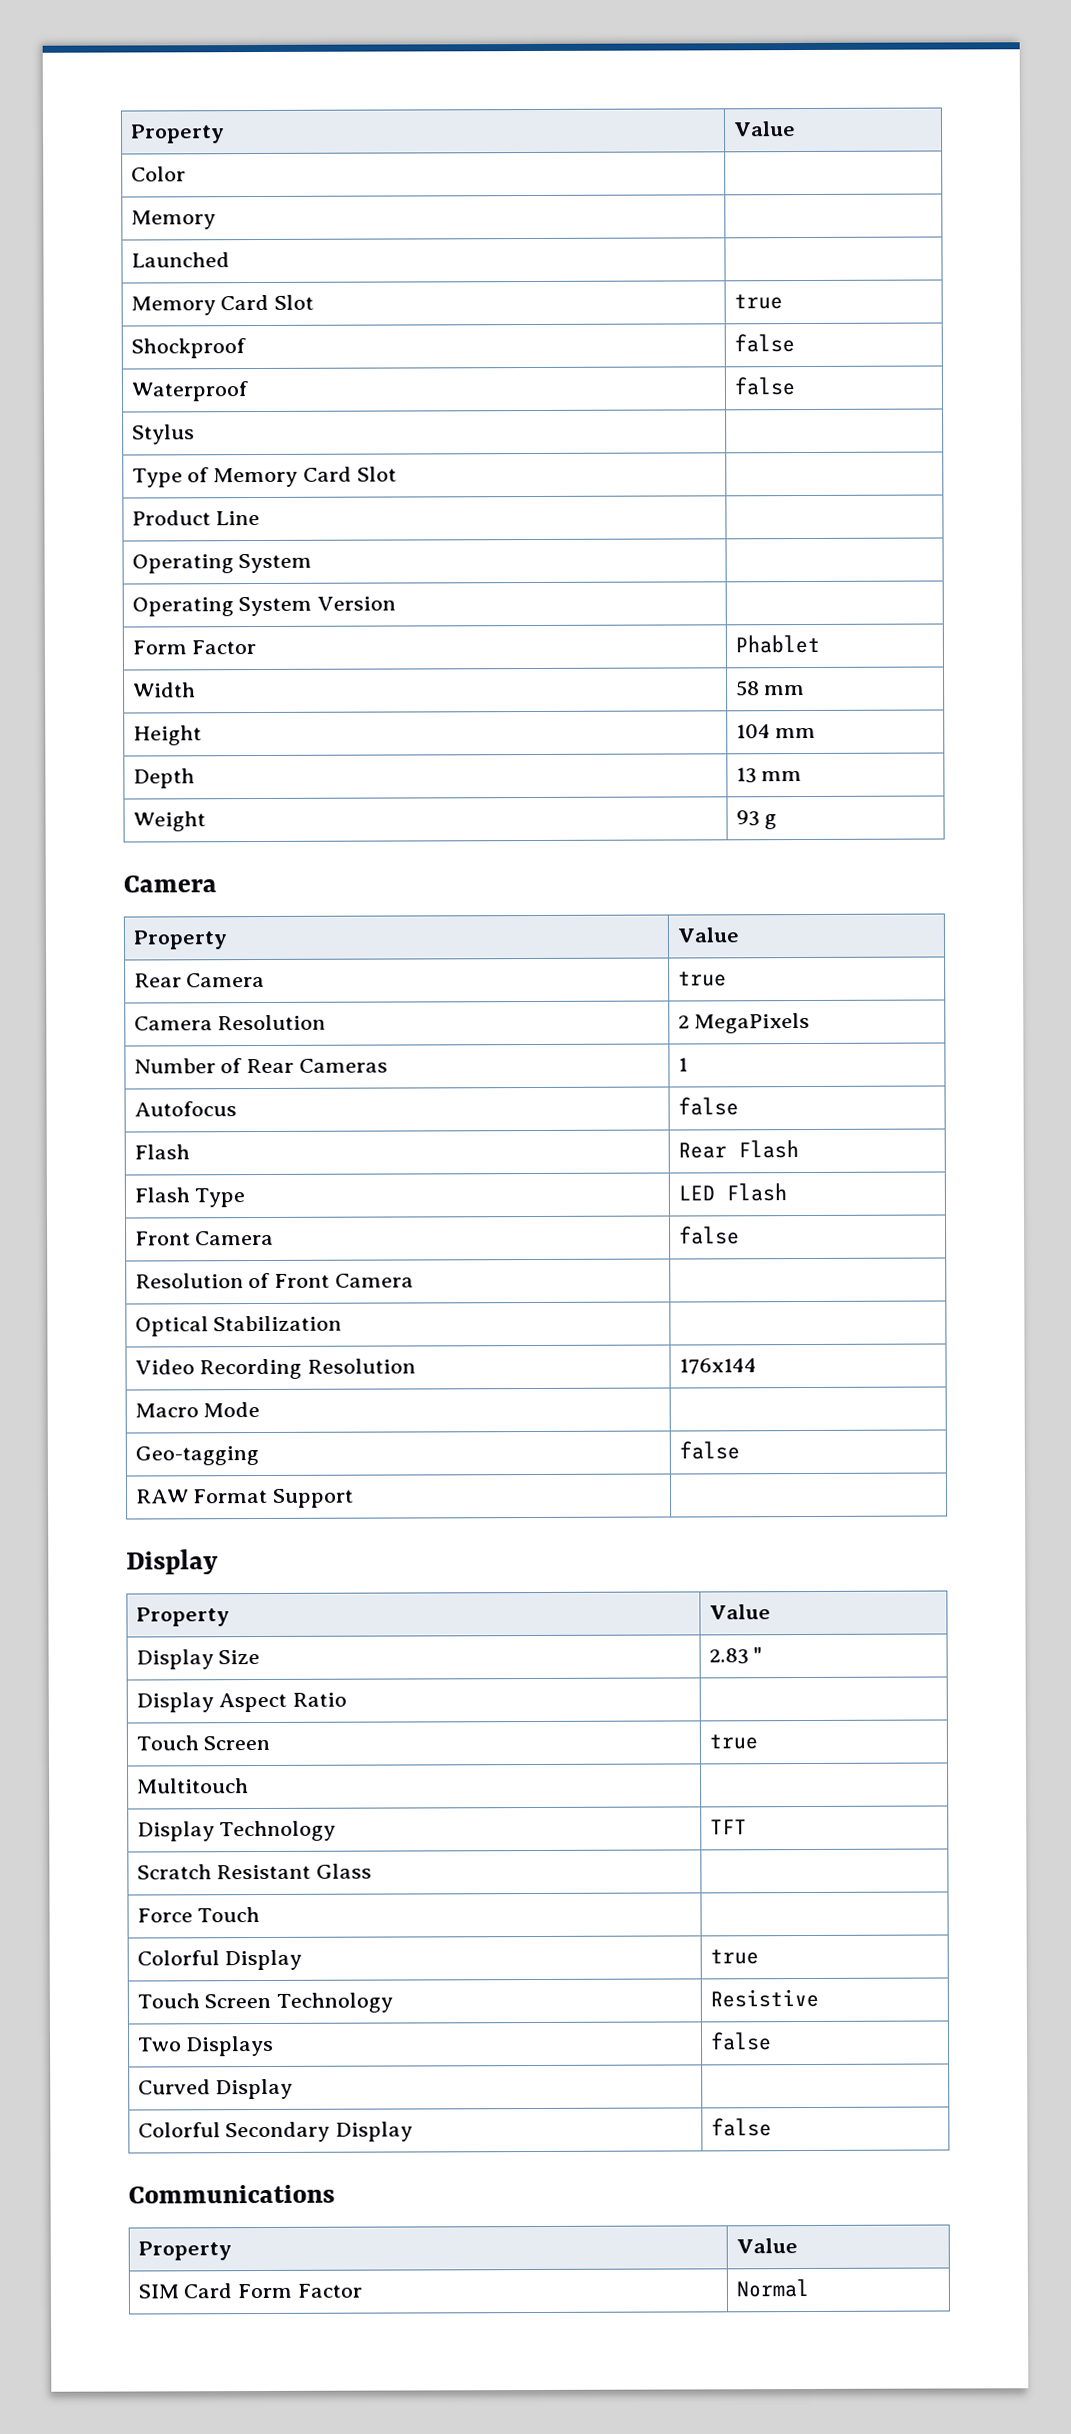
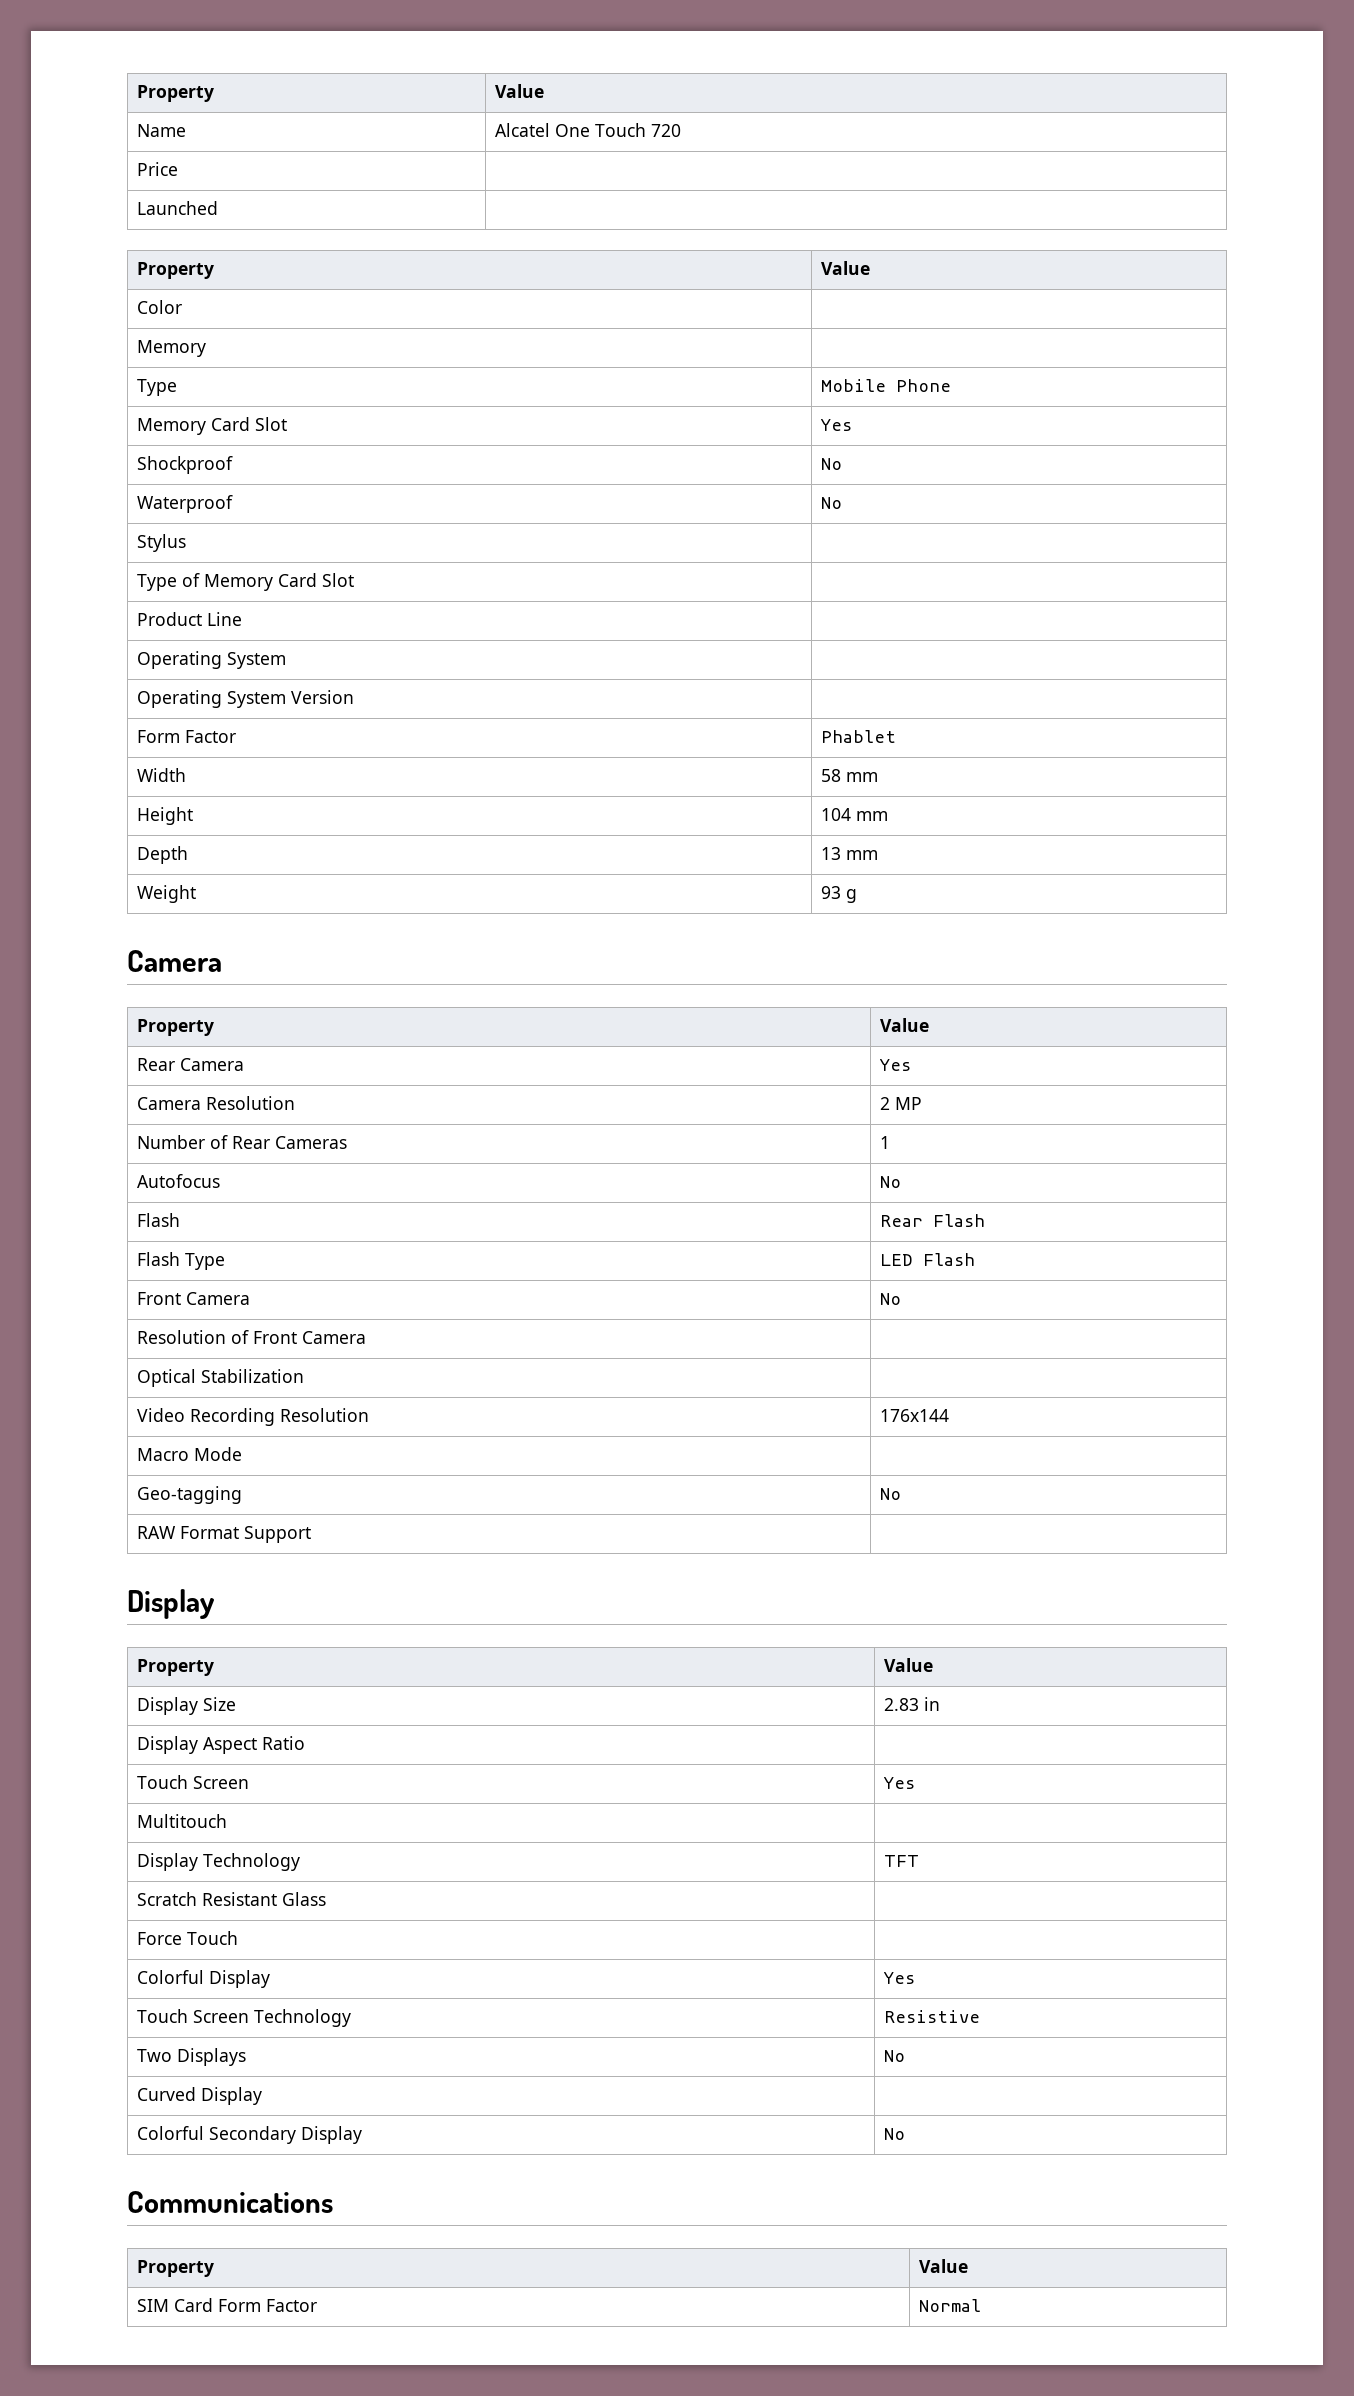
[129,124,225,144] [732,121,796,137] Property | Value -> [136,85,214,102] [494,84,544,98] [136,124,186,137] [494,123,681,137] [136,162,178,176] [136,201,218,215] [136,262,214,279] [820,261,870,275] Property | Value // Name | Alcatel One Touch 720 // Price | // Launched | // Property | Value
[130,252,230,268] [130,294,315,316] [733,294,783,310] Launched | // Memory Card Slot | true -> [136,379,177,396] [820,379,951,392] [136,417,287,435] [819,419,852,431] Type | Mobile Phone // Memory Card Slot | Yes
[733,334,795,353] false -> [820,458,842,470] No
[733,377,795,396] false -> [820,497,842,509] No
[677,971,727,987] true -> [878,1059,911,1071] Yes
[694,1012,811,1034] MegaPixels -> [894,1097,922,1110] MP
[677,1097,739,1116] false -> [879,1176,901,1188] No
[678,1226,740,1245] false -> [879,1293,901,1305] No
[678,1441,740,1460] false -> [879,1488,901,1500] No
[753,1647,763,1663] " -> [923,1697,940,1711] in
[708,1734,758,1750] true -> [882,1777,915,1789] Yes
[709,1949,759,1965] true -> [882,1972,915,1984] Yes
[709,2032,772,2051] false -> [883,2050,905,2062] No
[710,2118,772,2137] false -> [883,2128,905,2140] No

